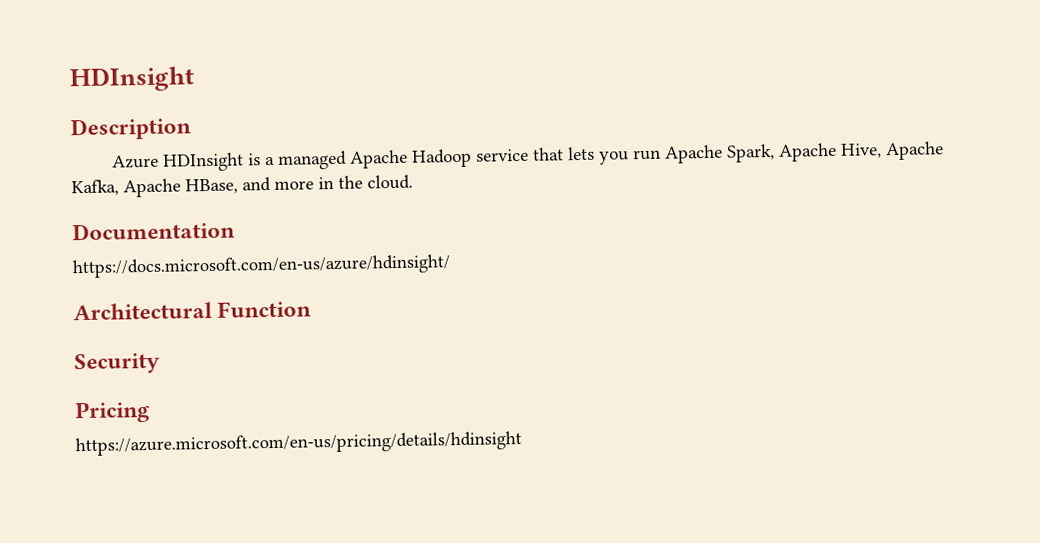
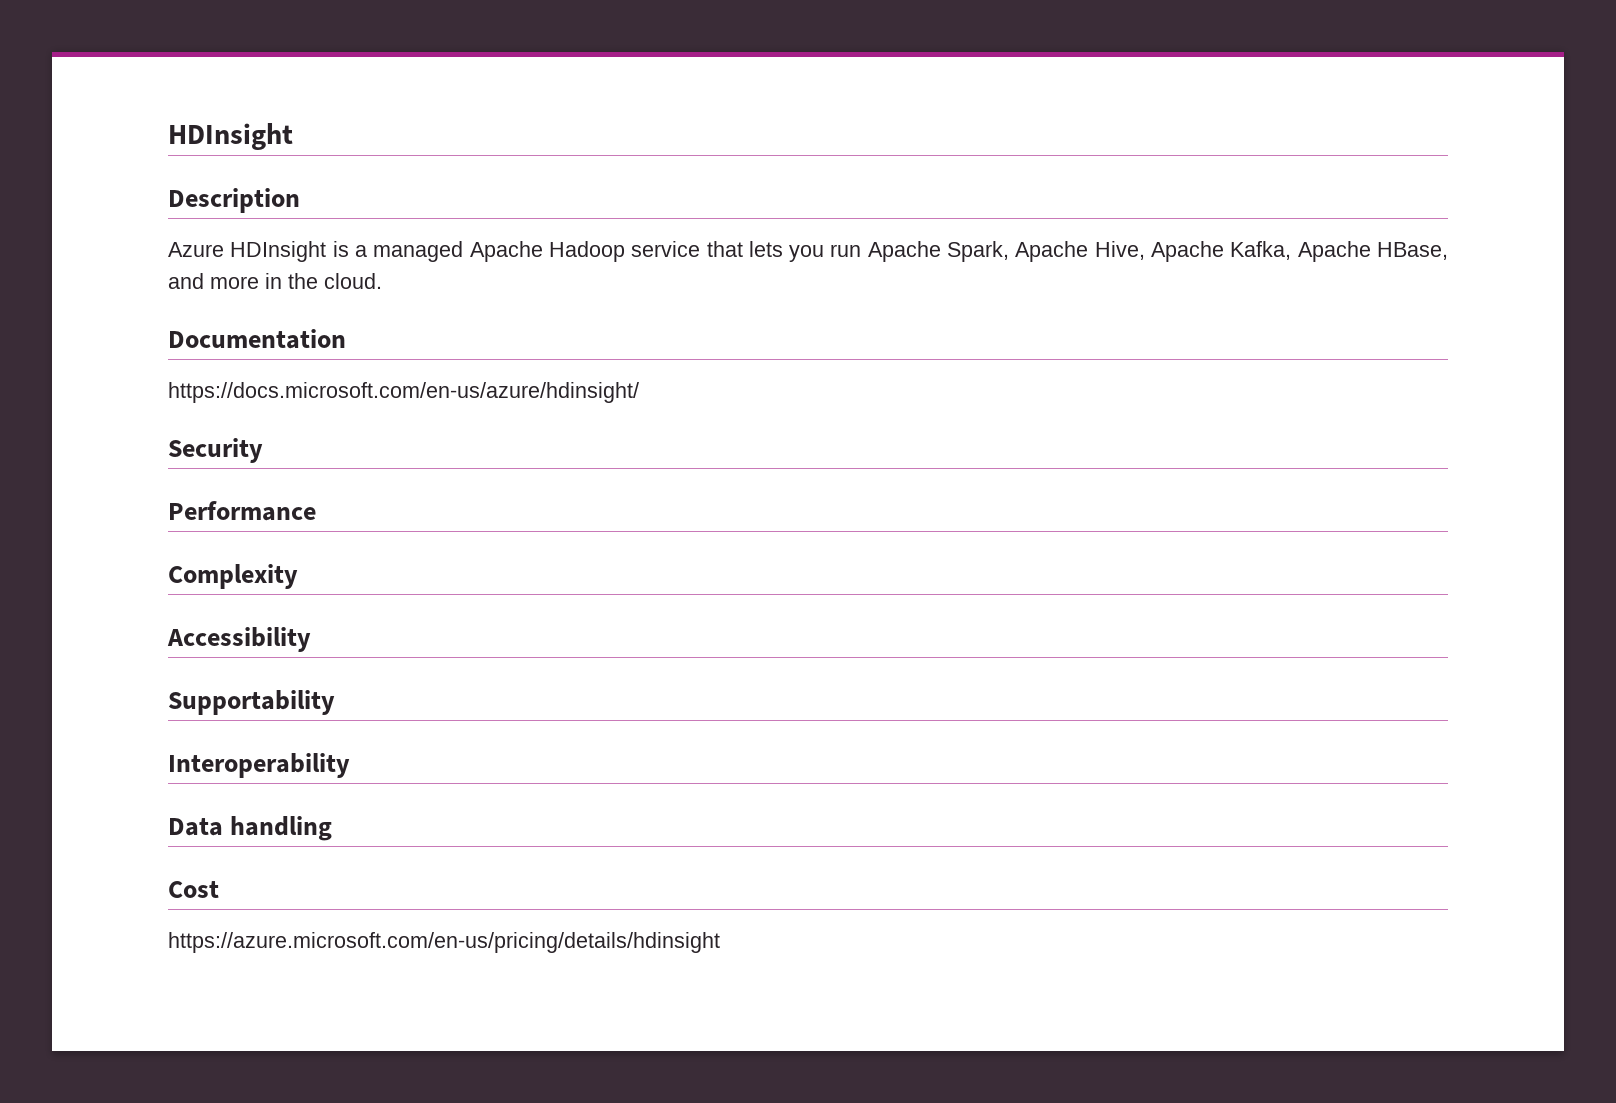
[73,300,312,321] // Architectural Function -> (639, 392) none
[75,400,150,424] Pricing -> [168,501,316,521] [168,564,298,589] [167,627,311,652] [168,690,335,715] [168,753,350,778] [168,816,333,841] [168,881,219,898] Performance // Complexity // Accessibility // Supportability // Interoperability // Data handling // Cost

